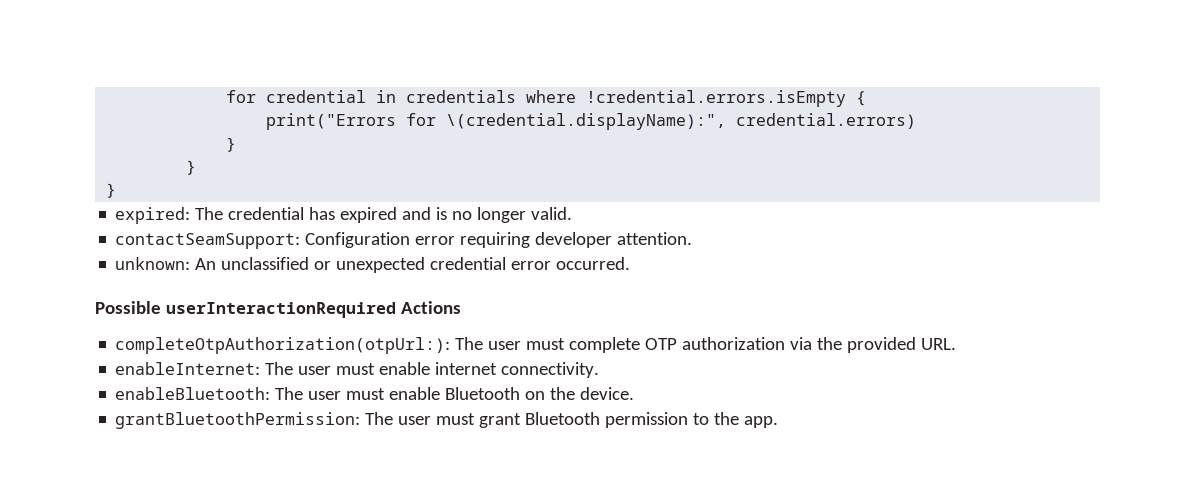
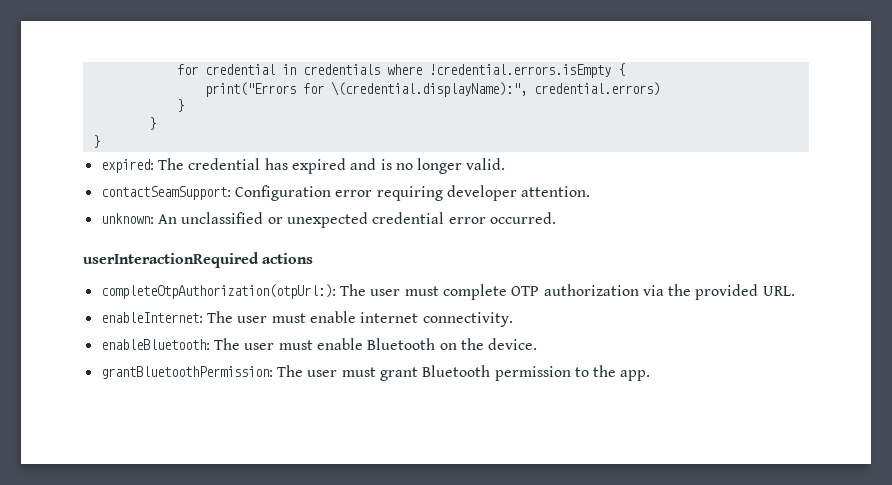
[95,301,461,318] Possible userInteractionRequired Actions -> [83,252,314,268] userInteractionRequired actions

